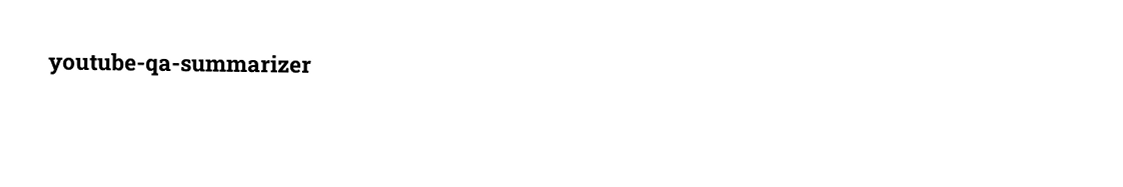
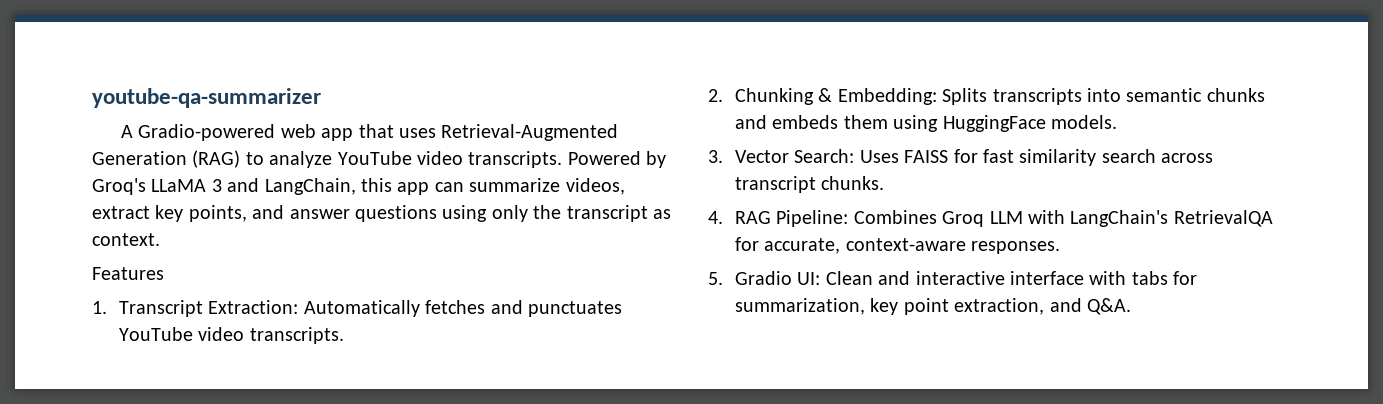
(312, 64) none -> [121,124,619,141] [92,150,667,168] [92,178,625,195] [92,205,671,222] [92,233,160,246] [92,267,164,280] [92,300,622,317] [118,327,344,344] [708,88,1265,105] [734,115,1117,132] [708,149,1214,166] [734,176,885,193] [708,210,1273,227] [734,237,1061,254] [708,271,1198,285] [734,298,1131,315] // A Gradio-powered web app that uses Retrieval-Augmented Generation (RAG) to analyze YouTube video transcripts. Powered by Groq's LLaMA 3 and LangChain, this app can summarize videos, extract key points, and answer questions using only the transcript as context. // Features // 1. Transcript Extraction: Automatically fetches and punctuates YouTube video transcripts. // 2. Chunking & Embedding: Splits transcripts into semantic chunks and embeds them using HuggingFace models. // 3. Vector Search: Uses FAISS for fast similarity search across transcript chunks. // 4. RAG Pipeline: Combines Groq LLM with LangChain's RetrievalQA for accurate, context-aware responses. // 5. Gradio UI: Clean and interactive interface with tabs for summarization, key point extraction, and Q&A.

